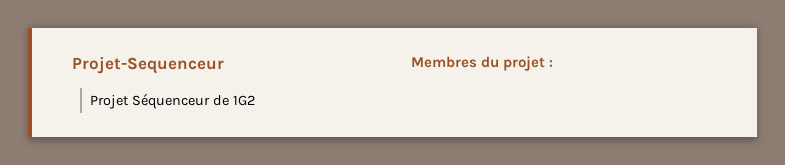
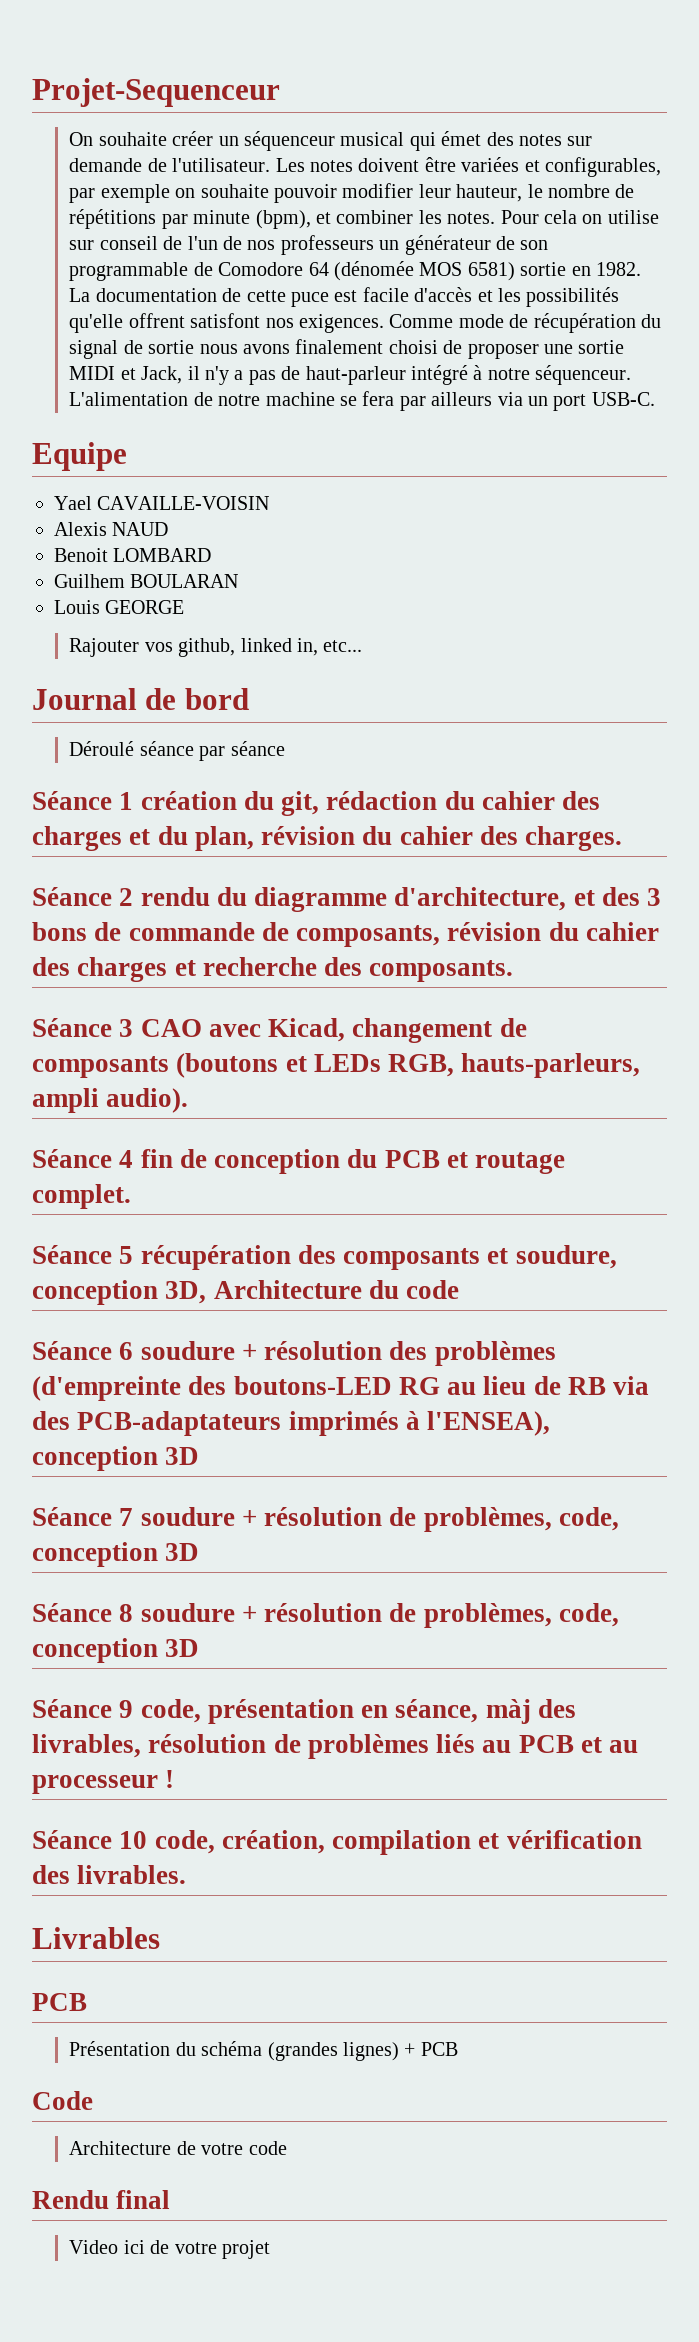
[90,93,255,109] [411,56,554,71] Projet Séquenceur de 1G2 // Membres du projet : -> [69,131,593,151] [69,157,662,177] [69,183,635,203] [69,209,659,229] [69,235,549,255] [69,261,642,281] [69,287,620,307] [69,313,662,333] [69,339,625,359] [69,365,632,385] [69,391,655,411] [32,442,127,471] [54,496,270,510] [54,522,169,536] [54,548,212,562] [54,574,239,588] [54,600,185,614] [69,638,363,657] [32,688,249,710] [69,741,285,761] [32,791,601,816] [32,826,623,851] [32,887,662,912] [32,922,660,947] [32,957,514,982] [32,1018,527,1043] [32,1053,641,1078] [32,1088,189,1113] [32,1149,566,1174] [32,1184,131,1209] [32,1245,617,1270] [32,1280,460,1305] [32,1341,556,1366] [32,1376,650,1401] [32,1411,551,1436] [32,1446,200,1471] [32,1507,620,1532] [32,1542,200,1567] [32,1603,620,1628] [32,1638,200,1663] [32,1699,577,1724] [32,1734,639,1759] [32,1770,175,1794] [32,1830,642,1855] [32,1865,187,1884] [32,1927,160,1949] [32,1993,87,2011] [69,2041,458,2061] [32,2091,93,2110] [69,2141,287,2155] [32,2190,171,2209] [69,2240,271,2259] On souhaite créer un séquenceur musical qui émet des notes sur demande de l'utilisateur. Les notes doivent être variées et configurables, par exemple on souhaite pouvoir modifier leur hauteur, le nombre de répétitions par minute (bpm), et combiner les notes. Pour cela on utilise sur conseil de l'un de nos professeurs un générateur de son programmable de Comodore 64 (dénomée MOS 6581) sortie en 1982. La documentation de cette puce est facile d'accès et les possibilités qu'elle offrent satisfont nos exigences. Comme mode de récupération du signal de sortie nous avons finalement choisi de proposer une sortie MIDI et Jack, il n'y a pas de haut-parleur intégré à notre séquenceur. L'alimentation de notre machine se fera par ailleurs via un port USB-C. // Equipe // Yael CAVAILLE-VOISIN // Alexis NAUD // Benoit LOMBARD // Guilhem BOULARAN // Louis GEORGE // Rajouter vos github, linked in, etc... // Journal de bord // Déroulé séance par séance // Séance 1 création du git, rédaction du cahier des charges et du plan, révision du cahier des charges. // Séance 2 rendu du diagramme d'architecture, et des 3 bons de commande de composants, révision du cahier des charges et recherche des composants. // Séance 3 CAO avec Kicad, changement de composants (boutons et LEDs RGB, hauts-parleurs, ampli audio). // Séance 4 fin de conception du PCB et routage complet. // Séance 5 récupération des composants et soudure, conception 3D, Architecture du code // Séance 6 soudure + résolution des problèmes (d'empreinte des boutons-LED RG au lieu de RB via des PCB-adaptateurs imprimés à l'ENSEA), conception 3D // Séance 7 soudure + résolution de problèmes, code, conception 3D // Séance 8 soudure + résolution de problèmes, code, conception 3D // Séance 9 code, présentation en séance, màj des livrables, résolution de problèmes liés au PCB et au processeur ! // Séance 10 code, création, compilation et vérification des livrables. // Livrables // PCB // Présentation du schéma (grandes lignes) + PCB // Code // Architecture de votre code // Rendu final // Video ici de votre projet

